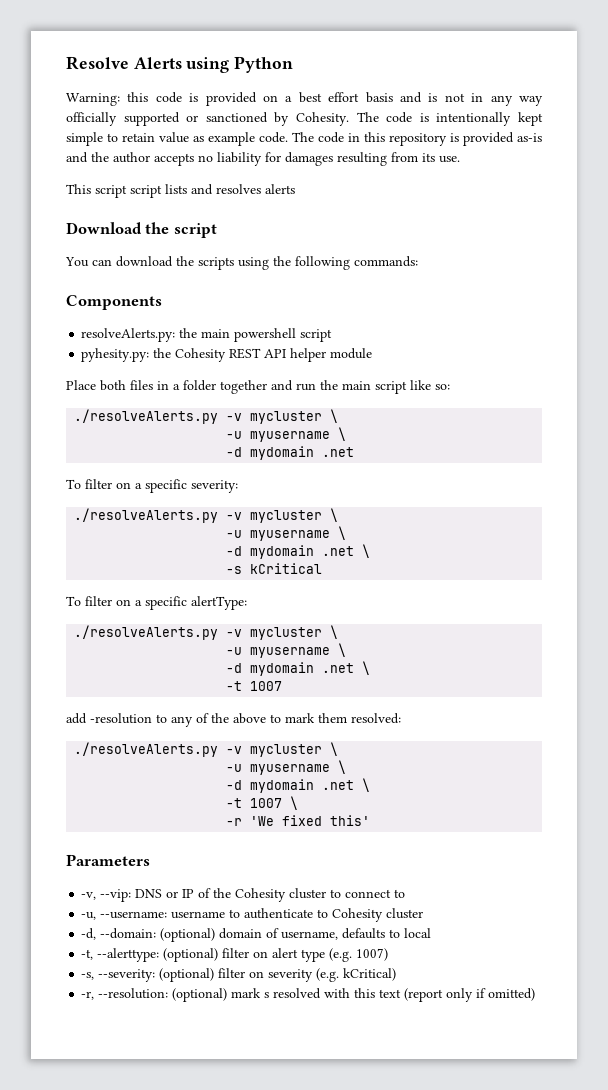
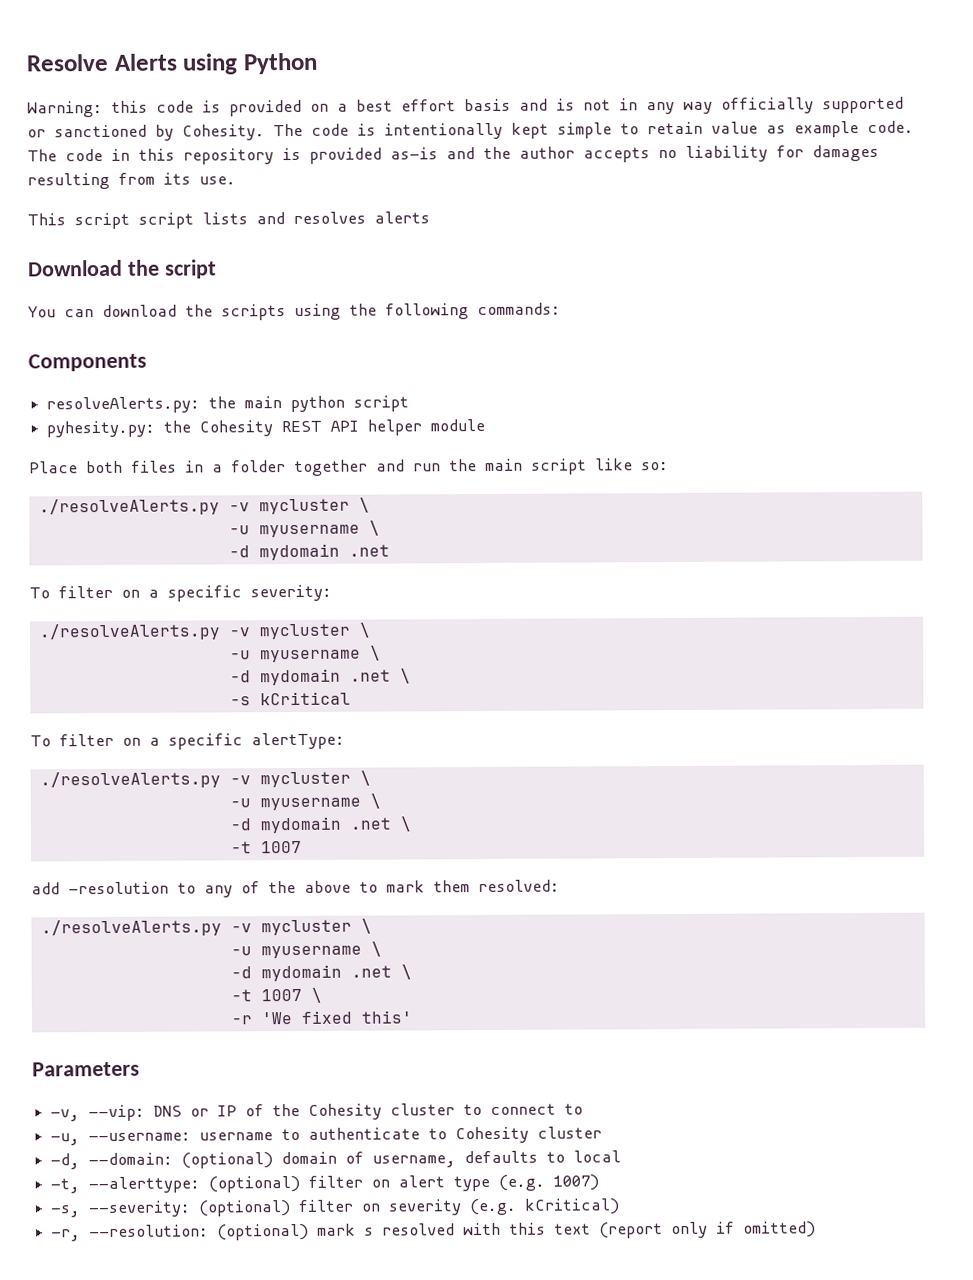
[234,328,297,342] powershell -> [290,395,346,413] python

